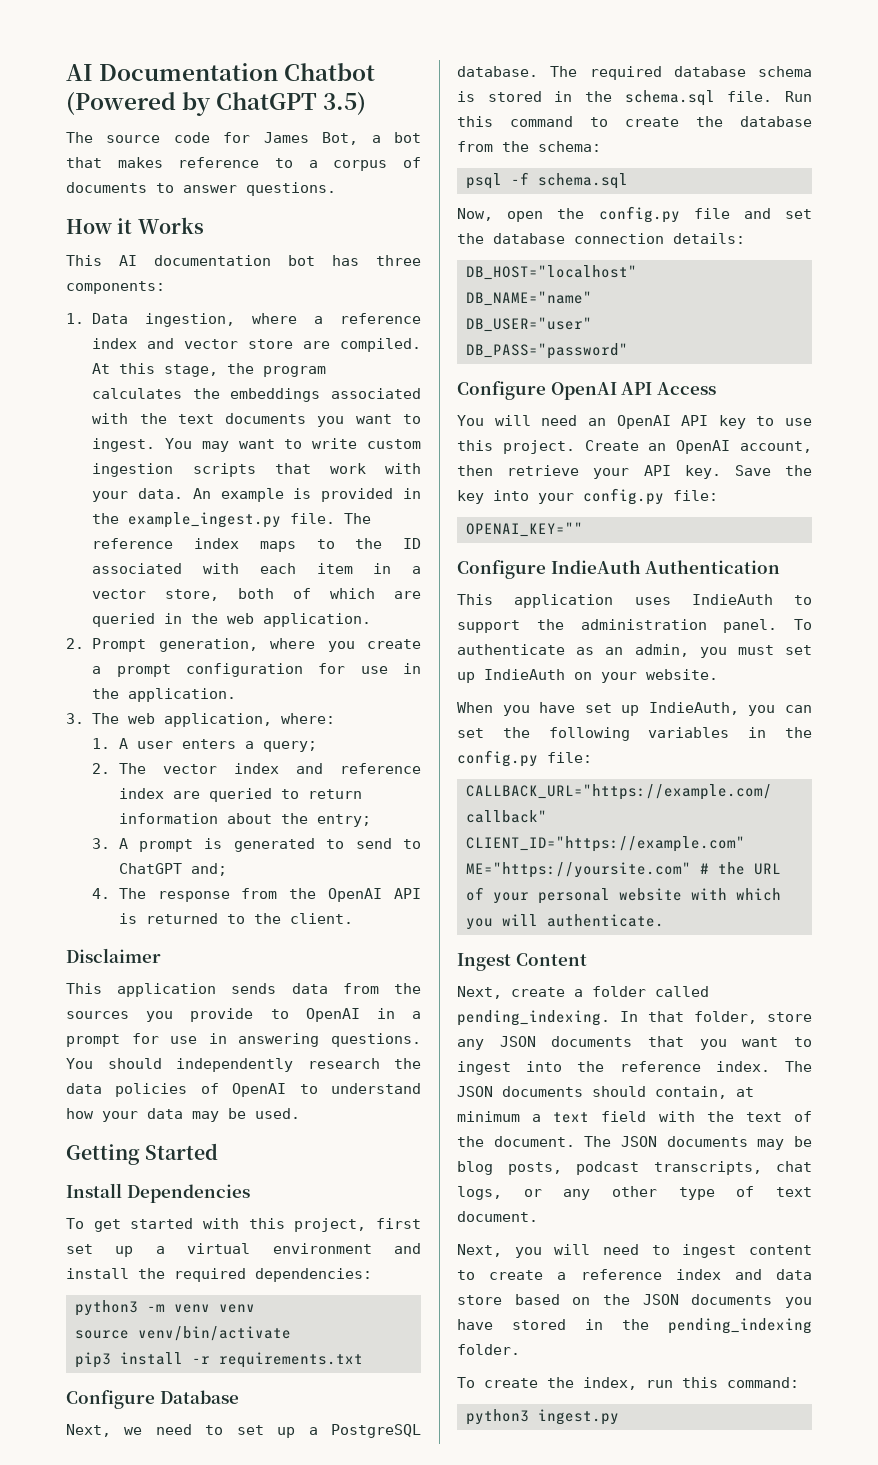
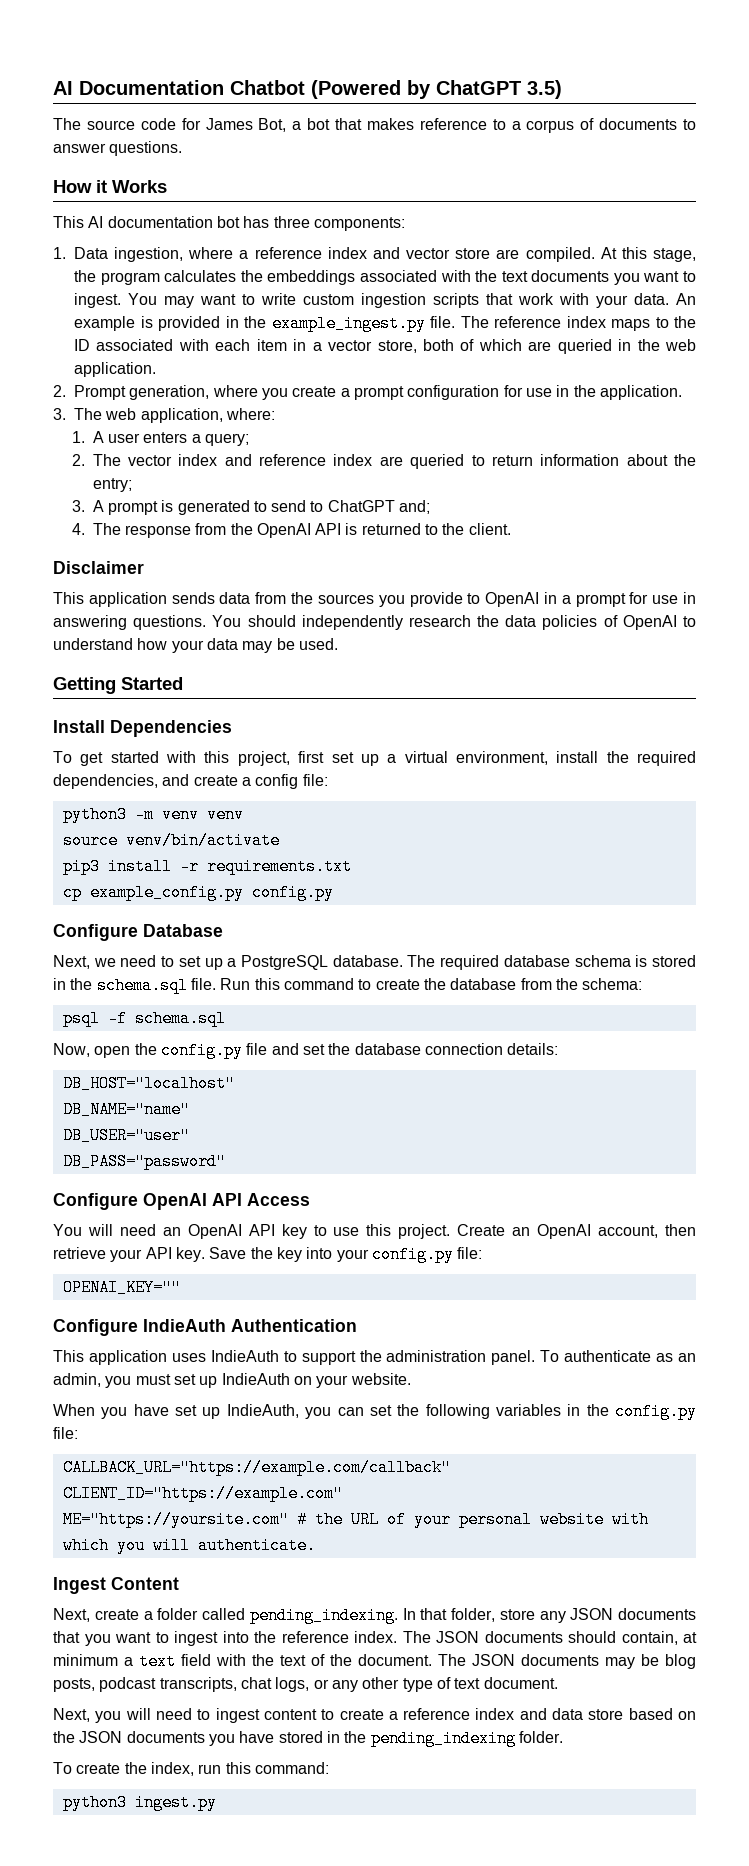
[272,1243,421,1254] environment and -> [455,751,548,765] environment,
[255,1268,372,1282] dependencies: -> [53,774,328,789] dependencies, and create a config file:
(363, 1360) none -> [62,884,334,901] // cp example_config.py config.py

